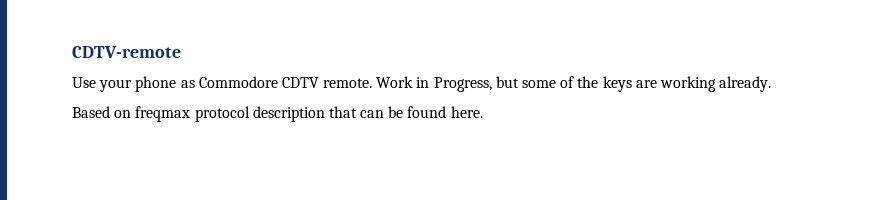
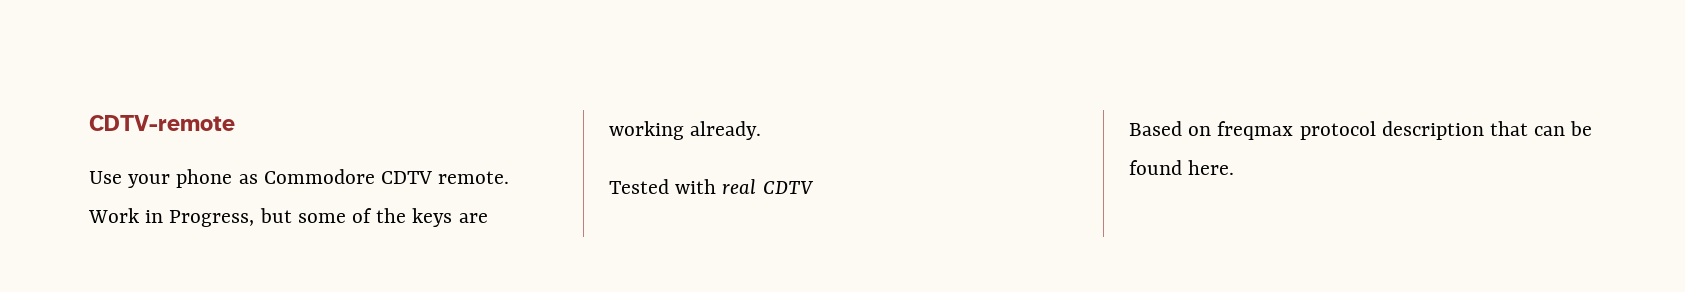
(772, 84) none -> [609,179,814,194] // Tested with real CDTV

